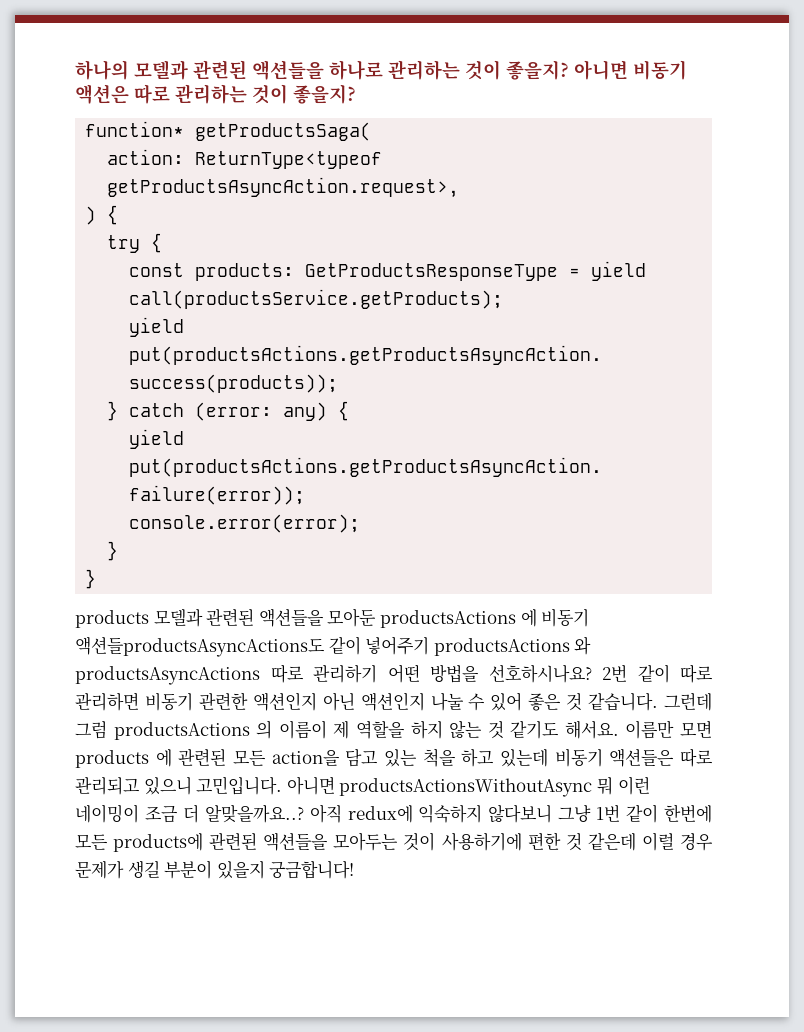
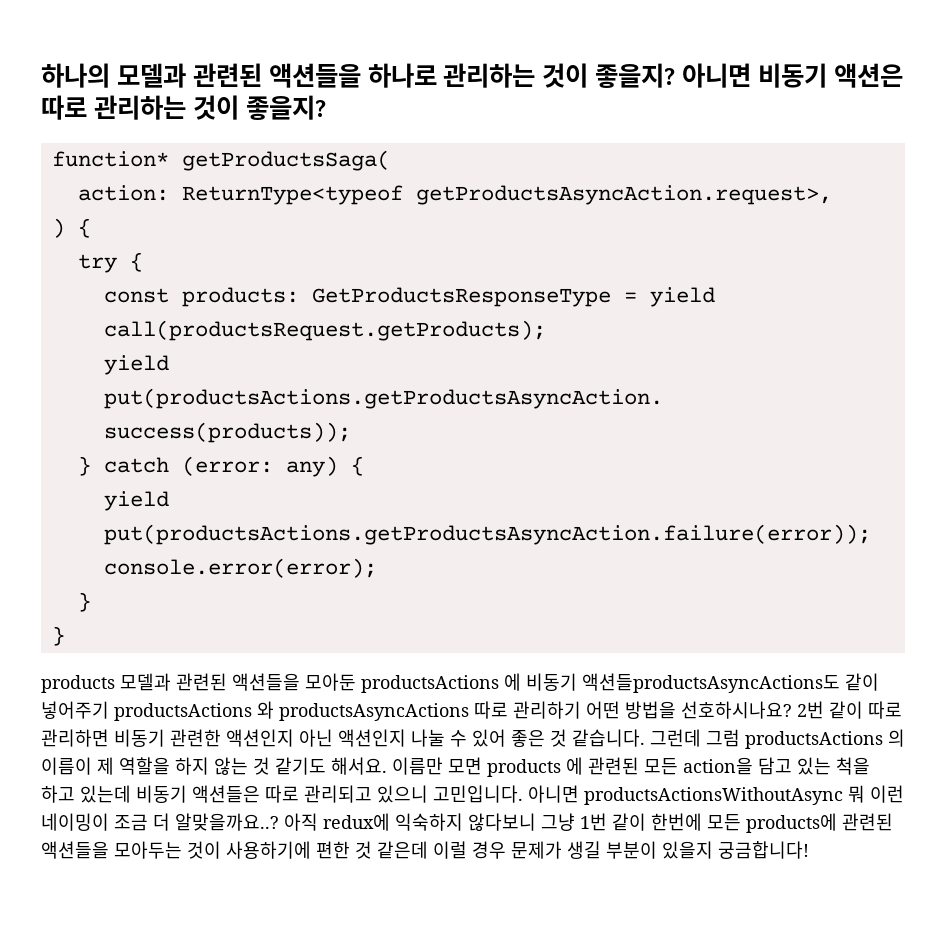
[129,289,504,309] call(productsService.getProducts); -> [103,320,546,341] call(productsRequest.getProducts);

